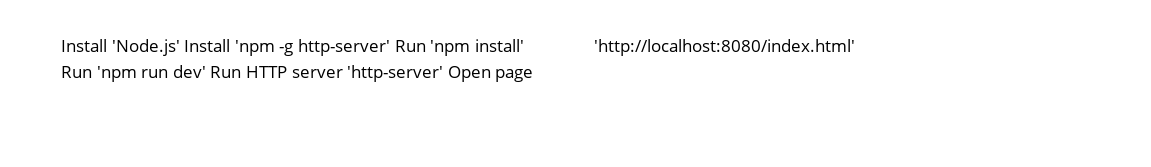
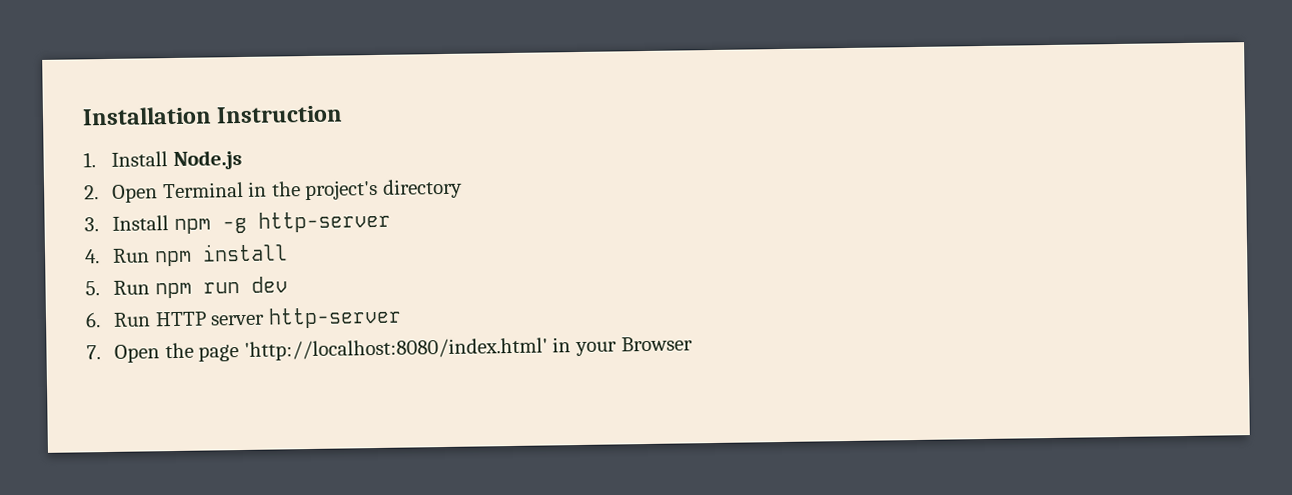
[61,39,524,56] [61,65,534,82] [594,39,855,56] Install 'Node.js' Install 'npm -g http-server' Run 'npm install' Run 'npm run dev' Run HTTP server 'http-server' Open page 'http://localhost:8080/index.html' -> [82,105,344,126] [83,149,242,171] [84,178,463,203] [84,210,391,235] [84,243,288,267] [85,276,288,299] [85,306,402,329] [86,336,693,363] Installation Instruction // 1. Install Node.js // 2. Open Terminal in the project's directory // 3. Install npm -g http-server // 4. Run npm install // 5. Run npm run dev // 6. Run HTTP server http-server // 7. Open the page 'http://localhost:8080/index.html' in your Browser

